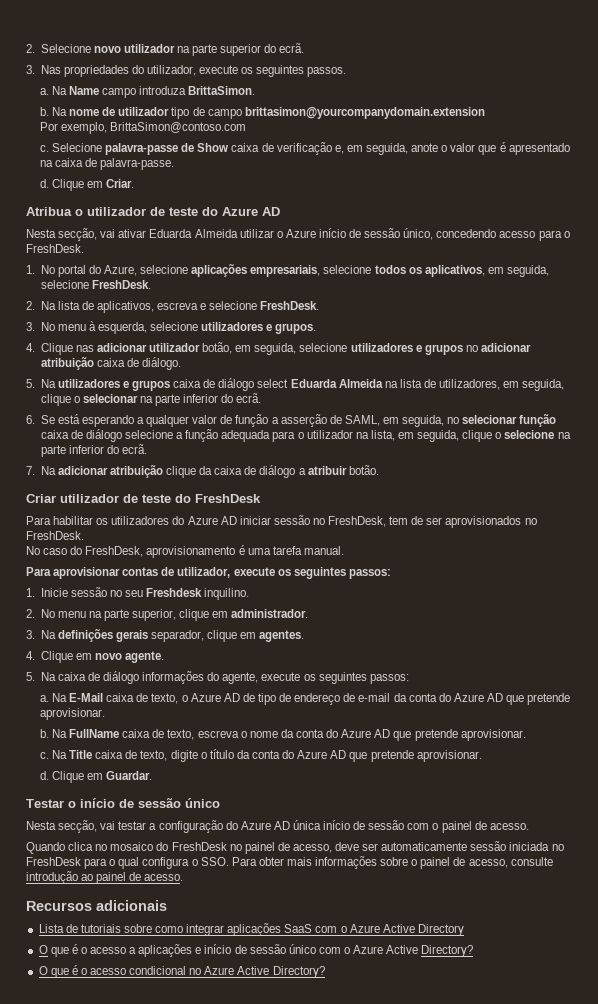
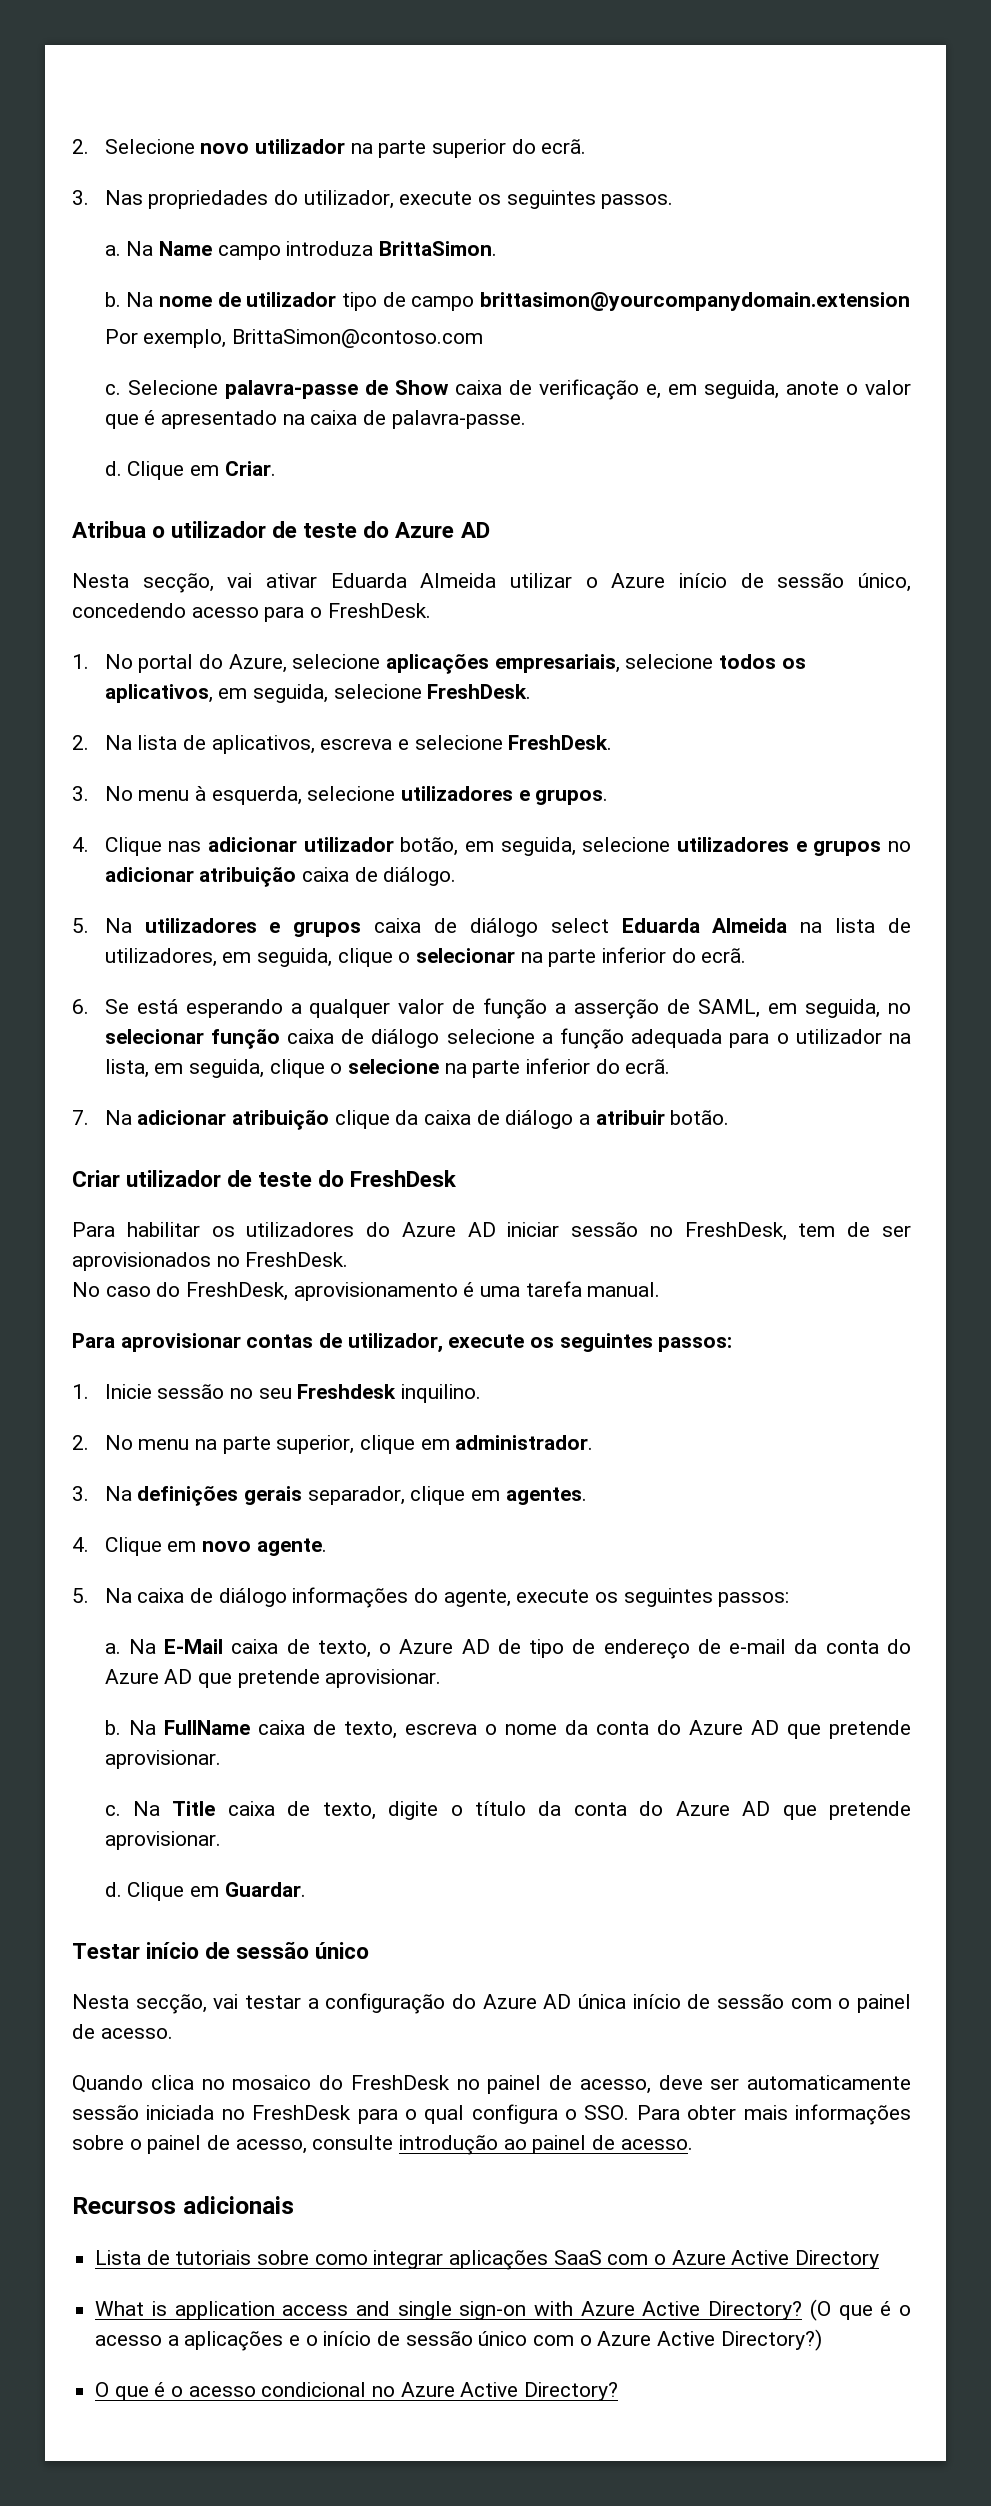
[68,801,76,808] o -> (140, 1951) none
[38,945,48,954] O -> [95,2299,831,2321] What is application access and single sign-on with Azure Active Directory? (O
(202, 950) none -> [305,2335,318,2346] o
[421,945,474,957] Directory? -> [720,2329,822,2351] Directory?)

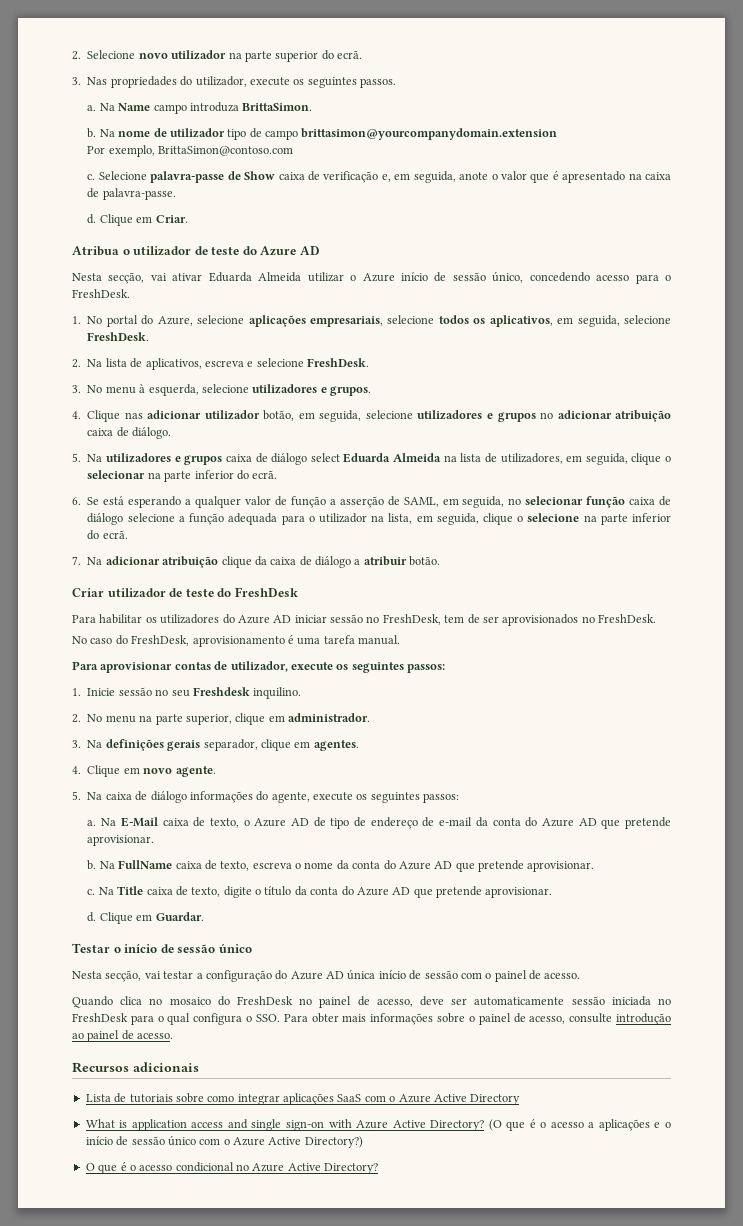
(140, 1951) none -> [113,947,121,953] o

